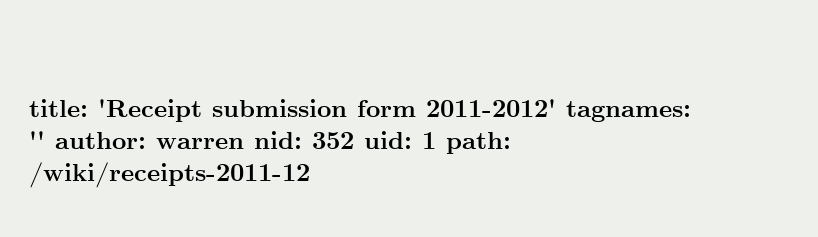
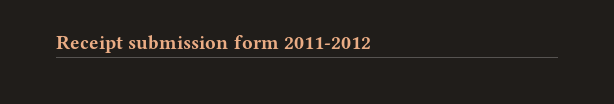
[29,99,691,122] [29,131,511,154] [29,162,310,188] title: 'Receipt submission form 2011-2012' tagnames: '' author: warren nid: 352 uid: 1 path: /wiki/receipts-2011-12 -> [56,35,371,53] Receipt submission form 2011-2012

